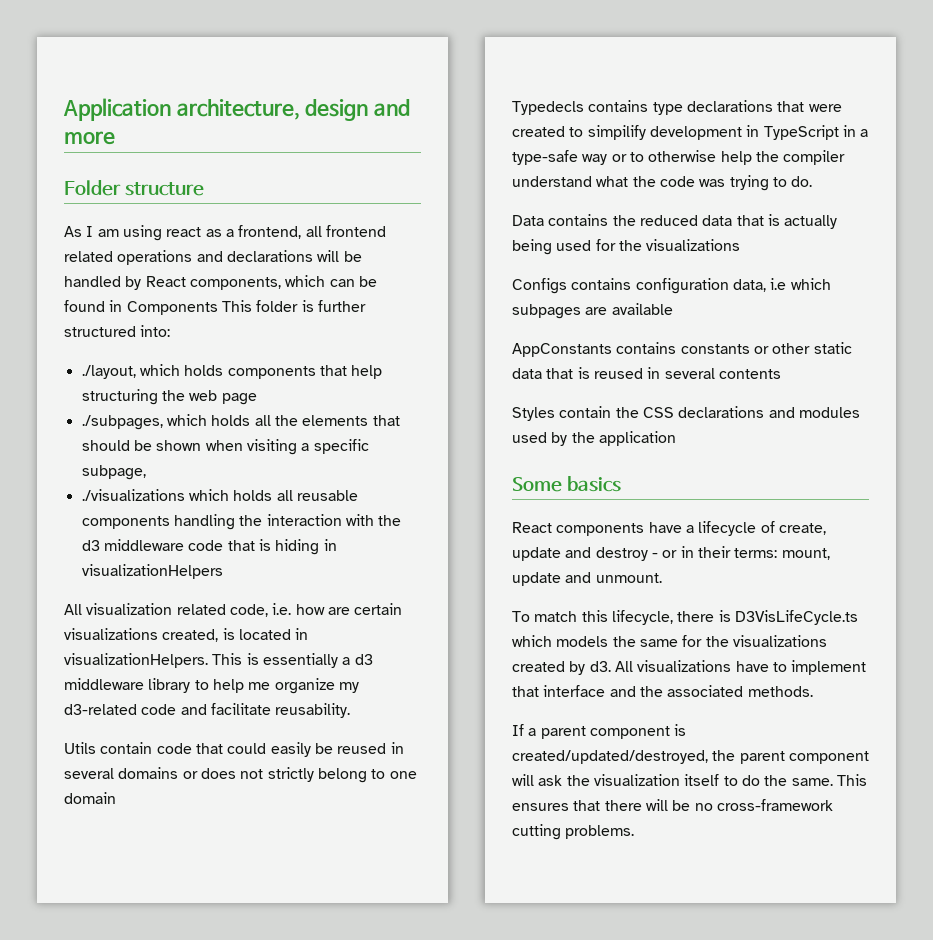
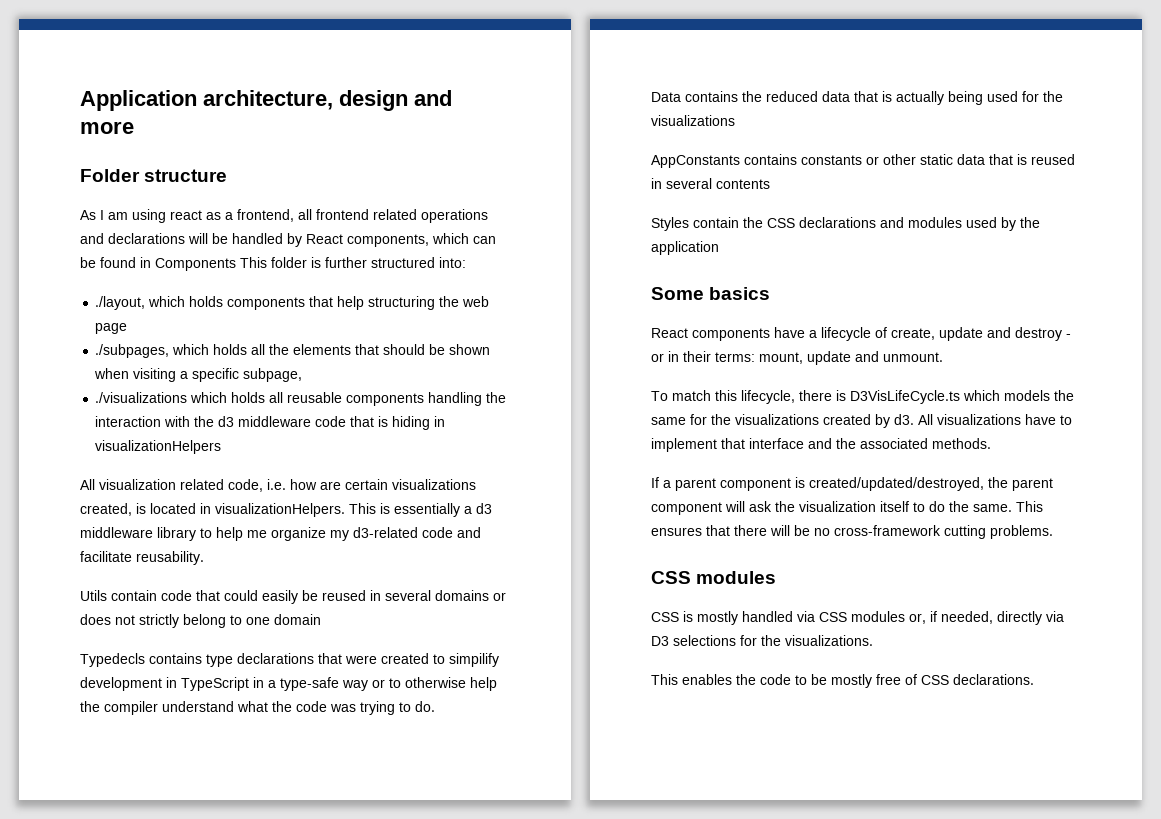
[512,278,831,294] [512,303,673,319] // Configs contains configuration data, i.e which subpages are available -> (735, 120) none
(635, 832) none -> [651,571,777,584] [651,611,1064,625] [651,635,873,646] [651,674,1034,688] // CSS modules // CSS is mostly handled via CSS modules or, if needed, directly via D3 selections for the visualizations. // This enables the code to be mostly free of CSS declarations.

